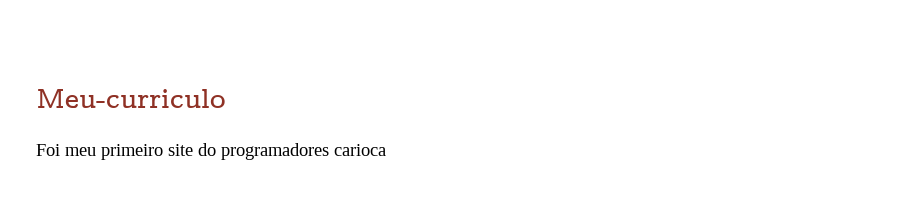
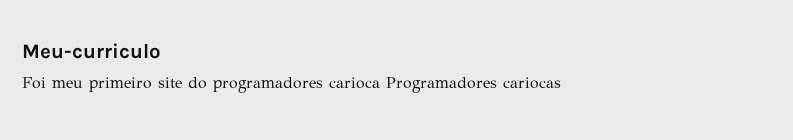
(386, 150) none -> [386,77,561,93] Programadores cariocas

